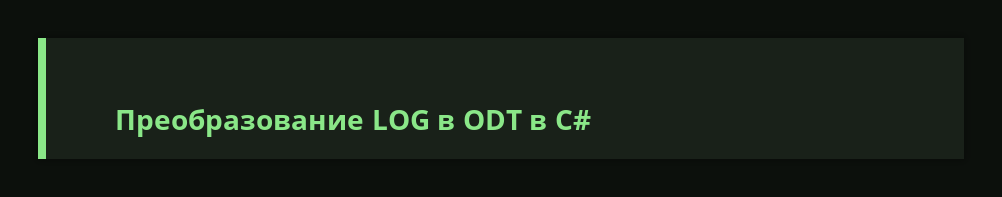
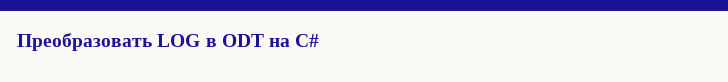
[115,109,364,137] Преобразование -> [17,33,152,51] Преобразовать
[529,115,548,130] в -> [269,38,291,47] на

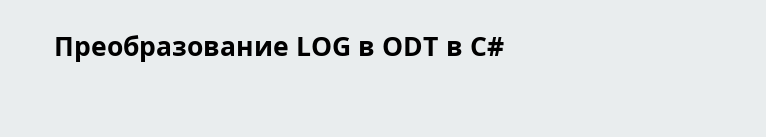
[17,33,152,51] Преобразовать -> [54,35,289,62] Преобразование
[269,38,291,47] на -> [445,41,463,56] в

